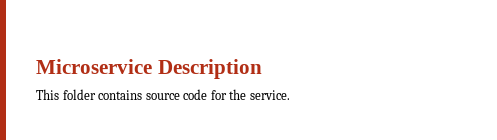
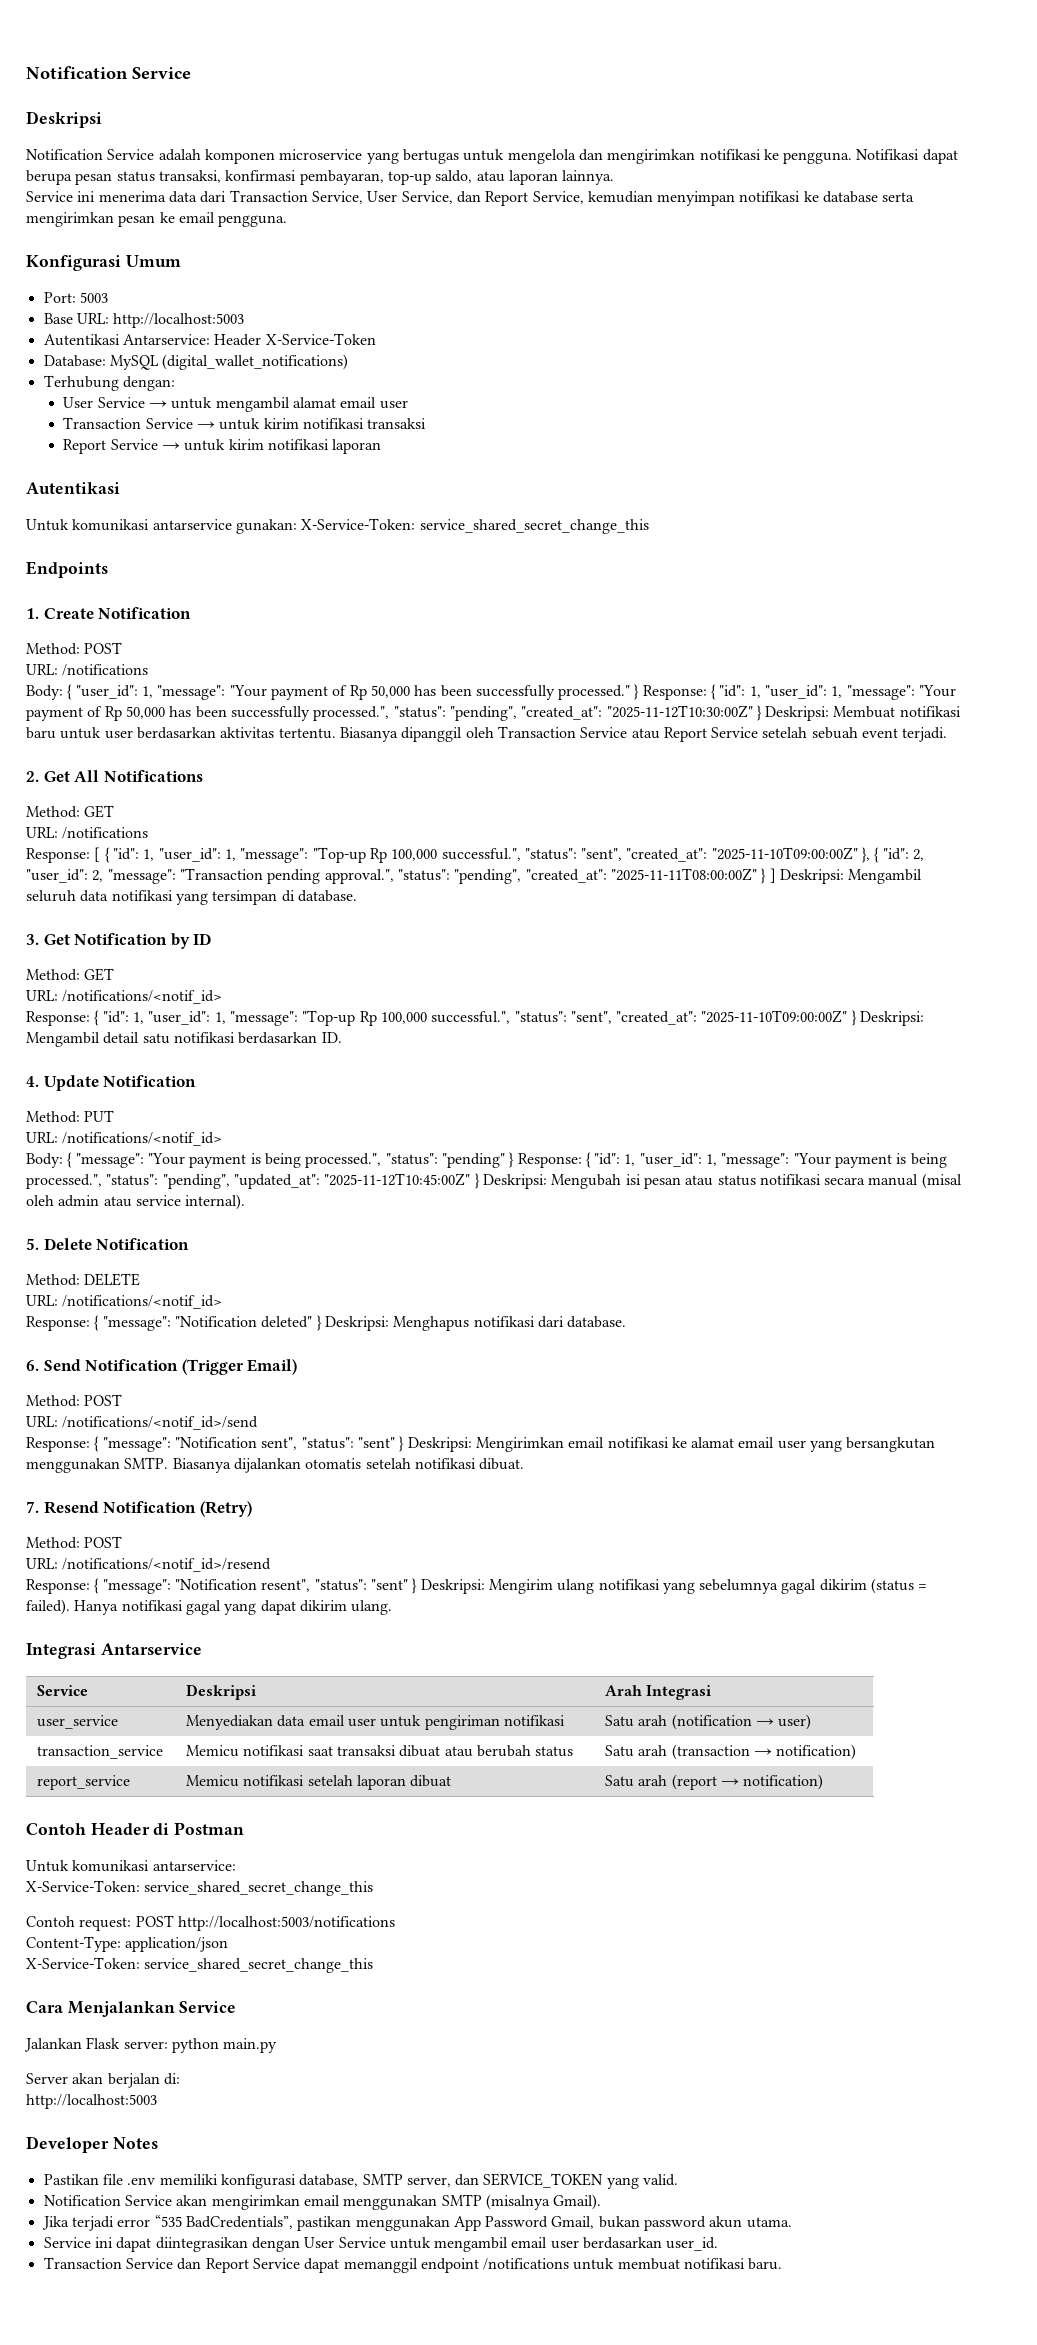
[36,59,262,79] [36,89,290,100] Microservice Description // This folder contains source code for the service. -> [26,66,191,79] [26,111,102,128] [26,149,958,164] [26,170,615,185] [26,190,915,206] [26,212,288,227] [26,255,181,271] [43,292,108,303] [43,313,245,328] [43,333,376,346] [43,354,349,370] [43,375,175,391] [63,397,408,412] [63,417,427,430] [63,439,382,454] [26,482,120,494] [26,518,649,534] [26,561,108,578] [26,607,192,619] [26,642,123,655] [26,664,149,676] [26,684,957,700] [26,705,961,721] [26,726,948,742] [26,770,203,782] [26,805,115,818] [26,827,149,839] [26,847,925,863] [26,868,923,884] [26,890,357,905] [26,933,212,949] [26,968,115,981] [26,990,223,1004] [26,1010,925,1026] [26,1032,342,1047] [26,1075,197,1091] [26,1110,115,1123] [26,1132,223,1146] [26,1152,947,1168] [26,1173,962,1189] [26,1194,246,1210] [26,1238,190,1250] [26,1273,141,1286] [26,1295,223,1309] [26,1315,627,1331] [26,1359,298,1375] [26,1394,123,1407] [26,1416,259,1430] [26,1436,936,1452] [26,1457,525,1473] [26,1501,252,1517] [26,1536,123,1549] [26,1558,272,1572] [26,1578,928,1594] [26,1599,393,1615] [26,1643,202,1659] [37,1685,89,1696] [186,1684,257,1700] [605,1685,712,1700] [37,1715,119,1729] [186,1715,565,1730] [605,1714,812,1730] [37,1745,164,1759] [186,1745,574,1757] [605,1744,857,1760] [37,1775,131,1790] [186,1775,452,1790] [605,1774,824,1790] [26,1822,245,1835] [26,1860,236,1872] [26,1880,374,1896] [26,1915,395,1931] [26,1936,229,1952] [26,1957,374,1973] [26,2001,237,2017] [24,2037,278,2053] [26,2073,180,2088] [26,2094,157,2109] [26,2136,158,2153] [43,2173,679,2189] [43,2194,602,2210] [41,2215,792,2231] [43,2237,719,2252] [43,2257,783,2273] Notification Service // Deskripsi // Notification Service adalah komponen microservice yang bertugas untuk mengelola dan mengirimkan notifikasi ke pengguna. Notifikasi dapat berupa pesan status transaksi, konfirmasi pembayaran, top-up saldo, atau laporan lainnya. // Service ini menerima data dari Transaction Service, User Service, dan Report Service, kemudian menyimpan notifikasi ke database serta mengirimkan pesan ke email pengguna. // Konfigurasi Umum // Port: 5003 // Base URL: http://localhost:5003 // Autentikasi Antarservice: Header X-Service-Token // Database: MySQL (digital_wallet_notifications) // Terhubung dengan: // User Service → untuk mengambil alamat email user // Transaction Service → untuk kirim notifikasi transaksi // Report Service → untuk kirim notifikasi laporan // Autentikasi // Untuk komunikasi antarservice gunakan: X-Service-Token: service_shared_secret_change_this // Endpoints // 1. Create Notification // Method: POST // URL: /notifications // Body: { "user_id": 1, "message": "Your payment of Rp 50,000 has been successfully processed." } Response: { "id": 1, "user_id": 1, "message": "Your payment of Rp 50,000 has been successfully processed.", "status": "pending", "created_at": "2025-11-12T10:30:00Z" } Deskripsi: Membuat notifikasi baru untuk user berdasarkan aktivitas tertentu. Biasanya dipanggil oleh Transaction Service atau Report Service setelah sebuah event terjadi. // 2. Get All Notifications // Method: GET // URL: /notifications // Response: [ { "id": 1, "user_id": 1, "message": "Top-up Rp 100,000 successful.", "status": "sent", "created_at": "2025-11-10T09:00:00Z" }, { "id": 2, "user_id": 2, "message": "Transaction pending approval.", "status": "pending", "created_at": "2025-11-11T08:00:00Z" } ] Deskripsi: Mengambil seluruh data notifikasi yang tersimpan di database. // 3. Get Notification by ID // Method: GET // URL: /notifications/<notif_id> // Response: { "id": 1, "user_id": 1, "message": "Top-up Rp 100,000 successful.", "status": "sent", "created_at": "2025-11-10T09:00:00Z" } Deskripsi: Mengambil detail satu notifikasi berdasarkan ID. // 4. Update Notification // Method: PUT // URL: /notifications/<notif_id> // Body: { "message": "Your payment is being processed.", "status": "pending" } Response: { "id": 1, "user_id": 1, "message": "Your payment is being processed.", "status": "pending", "updated_at": "2025-11-12T10:45:00Z" } Deskripsi: Mengubah isi pesan atau status notifikasi secara manual (misal oleh admin atau service internal). // 5. Delete Notification // Method: DELETE // URL: /notifications/<notif_id> // Response: { "message": "Notification deleted" } Deskripsi: Menghapus notifikasi dari database. // 6. Send Notification (Trigger Email) // Method: POST // URL: /notifications/<notif_id>/send // Response: { "message": "Notification sent", "status": "sent" } Deskripsi: Mengirimkan email notifikasi ke alamat email user yang bersangkutan menggunakan SMTP. Biasanya dijalankan otomatis setelah notifikasi dibuat. // 7. Resend Notification (Retry) // Method: POST // URL: /notifications/<notif_id>/resend // Response: { "message": "Notification resent", "status": "sent" } Deskripsi: Mengirim ulang notifikasi yang sebelumnya gagal dikirim (status = failed). Hanya notifikasi gagal yang dapat dikirim ulang. // Integrasi Antarservice // Service | Deskripsi | Arah Integrasi // user_service | Menyediakan data email user untuk pengiriman notifikasi | Satu arah (notification → user) // transaction_service | Memicu notifikasi saat transaksi dibuat atau berubah status | Satu arah (transaction → notification) // report_service | Memicu notifikasi setelah laporan dibuat | Satu arah (report → notification) // Contoh Header di Postman // Untuk komunikasi antarservice: // X-Service-Token: service_shared_secret_change_this // Contoh request: POST http://localhost:5003/notifications // Content-Type: application/json // X-Service-Token: service_shared_secret_change_this // Cara Menjalankan Service // Jalankan Flask server: python main.py // Server akan berjalan di: // http://localhost:5003 // Developer Notes // Pastikan file .env memiliki konfigurasi database, SMTP server, dan SERVICE_TOKEN yang valid. // Notification Service akan mengirimkan email menggunakan SMTP (misalnya Gmail). // Jika terjadi error “535 BadCredentials”, pastikan menggunakan App Password Gmail, bukan password akun utama. // Service ini dapat diintegrasikan dengan User Service untuk mengambil email user berdasarkan user_id. // Transaction Service dan Report Service dapat memanggil endpoint /notifications untuk membuat notifikasi baru.

